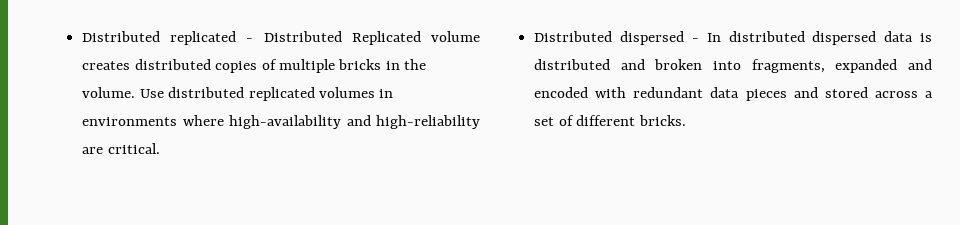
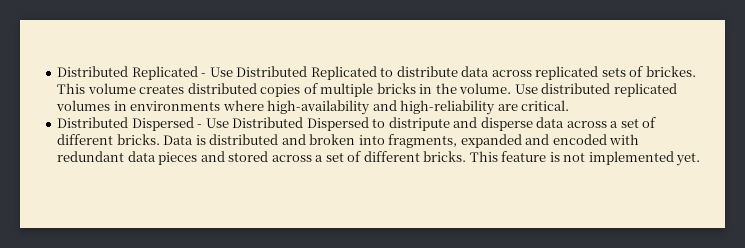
[82,31,421,45] Distributed replicated - Distributed Replicated -> [57,66,696,80] [57,83,86,94] Distributed Replicated - Use Distributed Replicated to distribute data across replicated sets of brickes. This
[619,31,914,45] dispersed - In distributed dispersed data -> [131,117,657,131] [57,134,194,145] Dispersed - Use Distributed Dispersed to distripute and disperse data across a set of different bricks. Data
(686, 120) none -> [469,151,701,166] This feature is not implemented yet.

